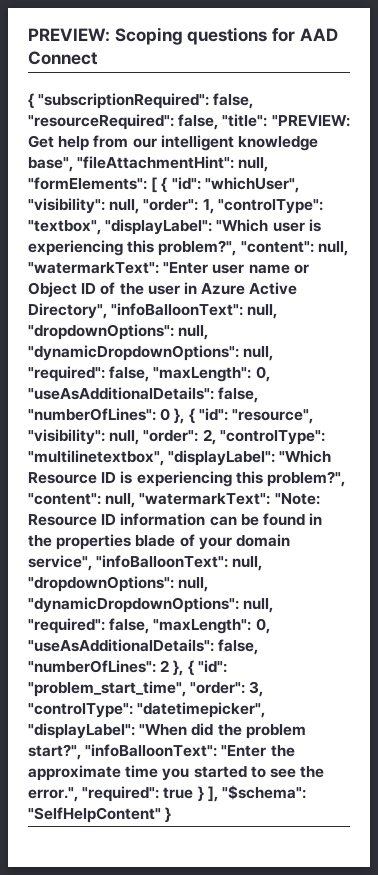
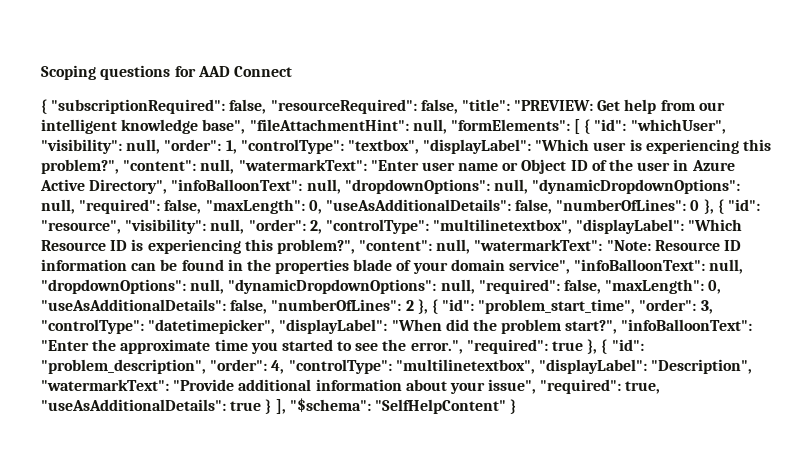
[28,28,110,42] PREVIEW: -> (41, 72) none
(194, 793) none -> [587,339,644,354] [41,359,753,374] [41,379,661,394] [41,399,262,411] }, { "id": "problem_description", "order": 4, "controlType": "multilinetextbox", "displayLabel": "Description", "watermarkText": "Provide additional information about your issue", "required": true, "useAsAdditionalDetails": true

